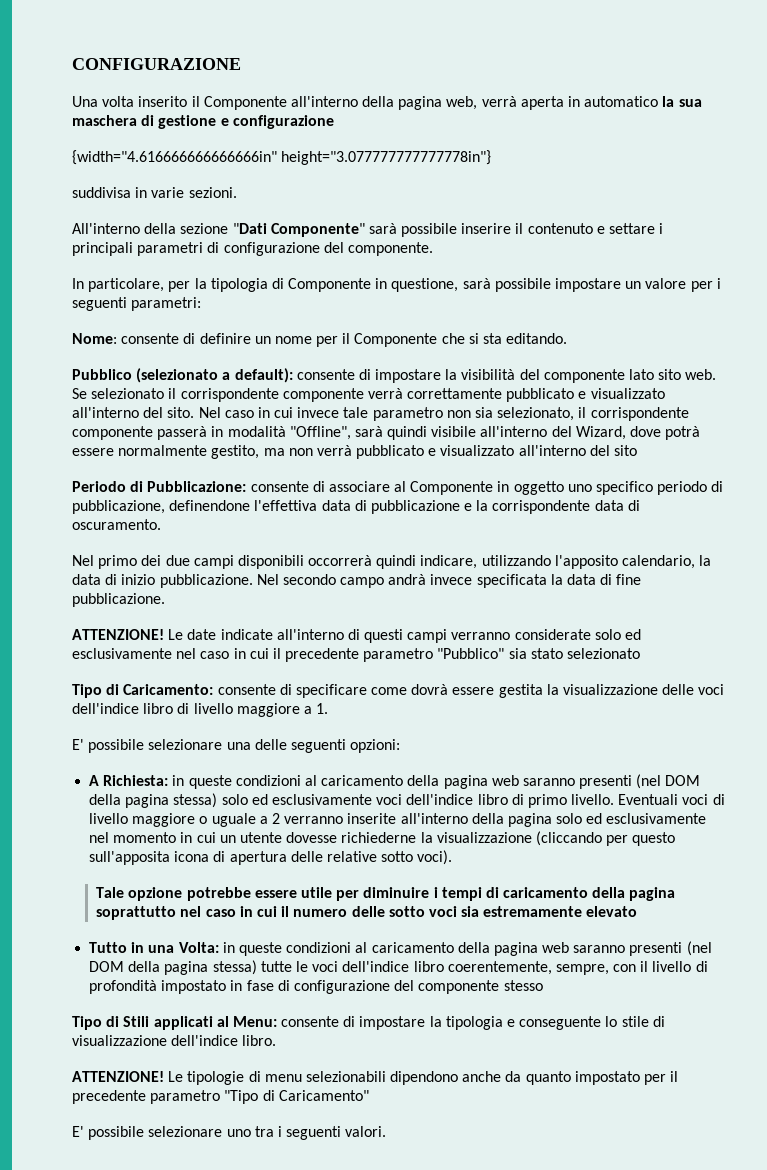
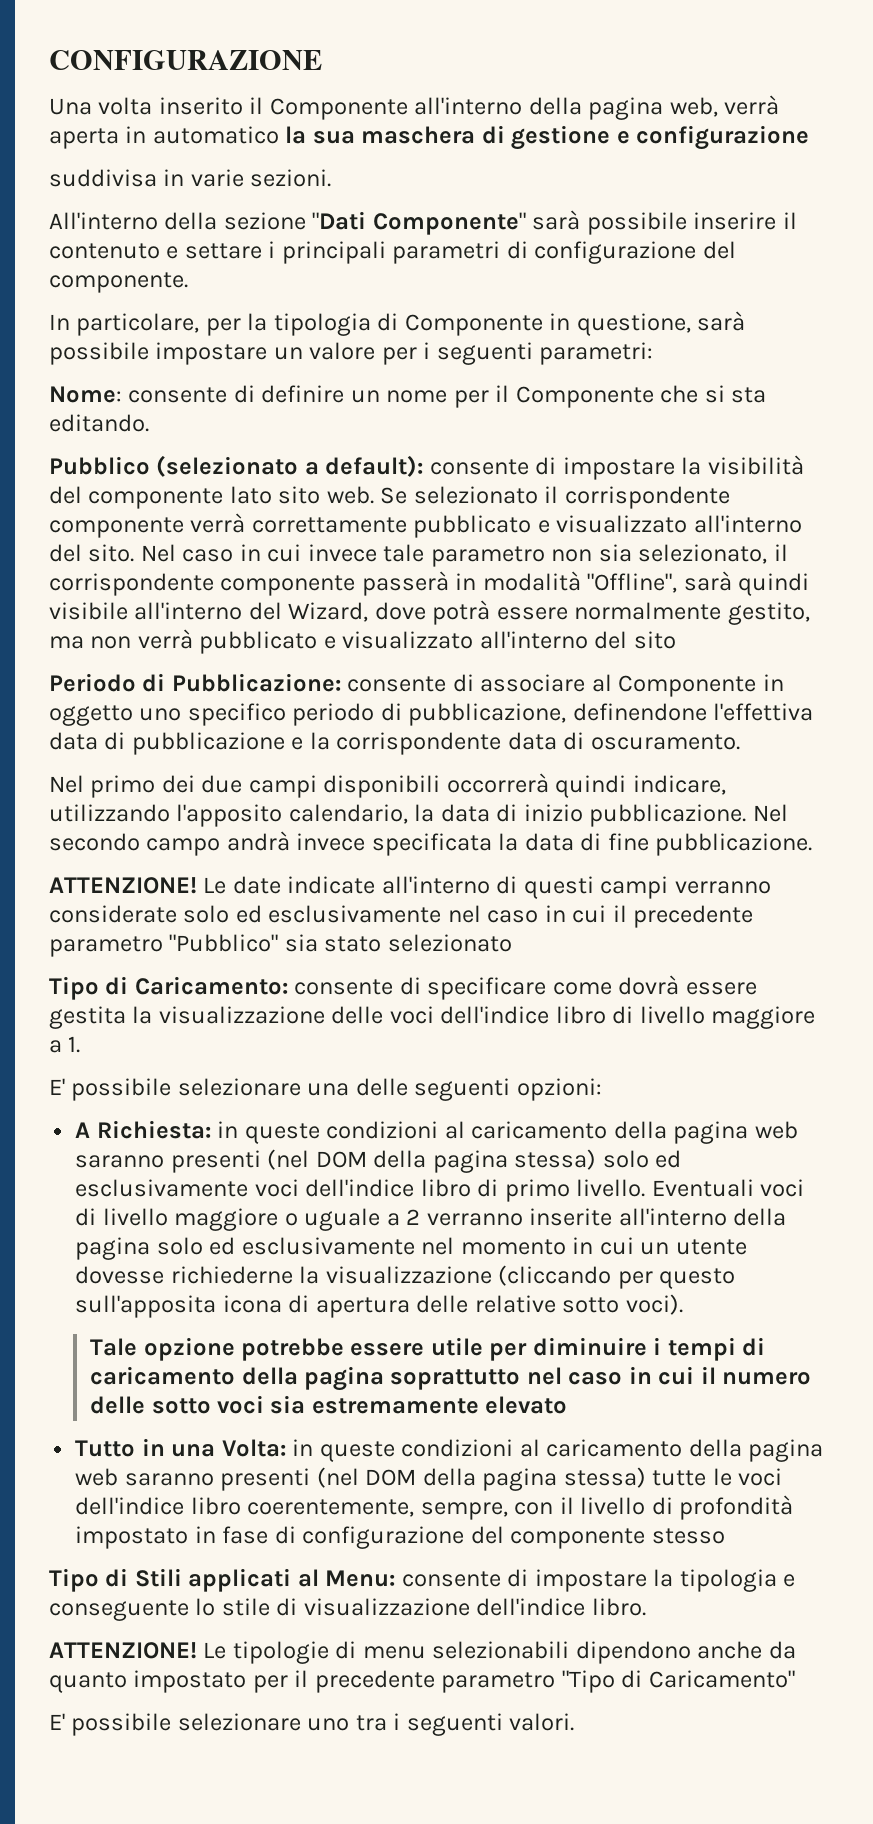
[72,150,492,165] // {width="4.616666666666666in" height="3.077777777777778in"} -> (810, 137) none

